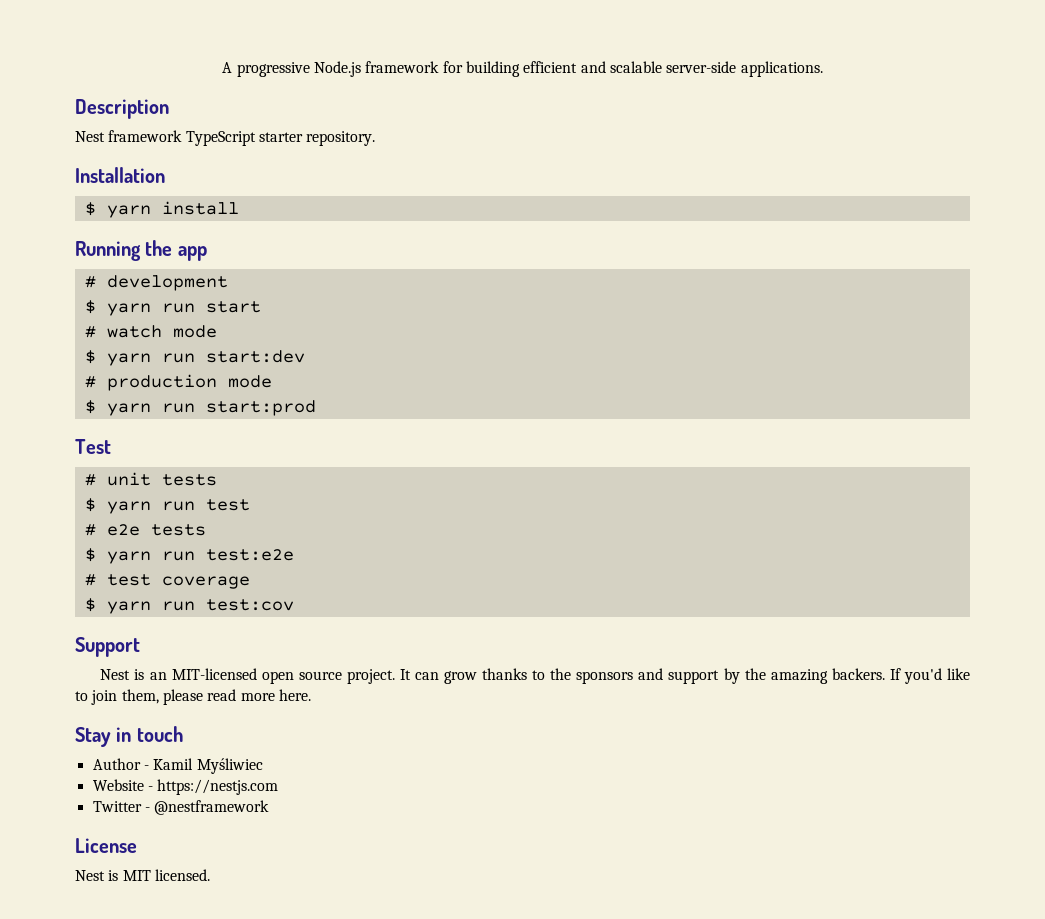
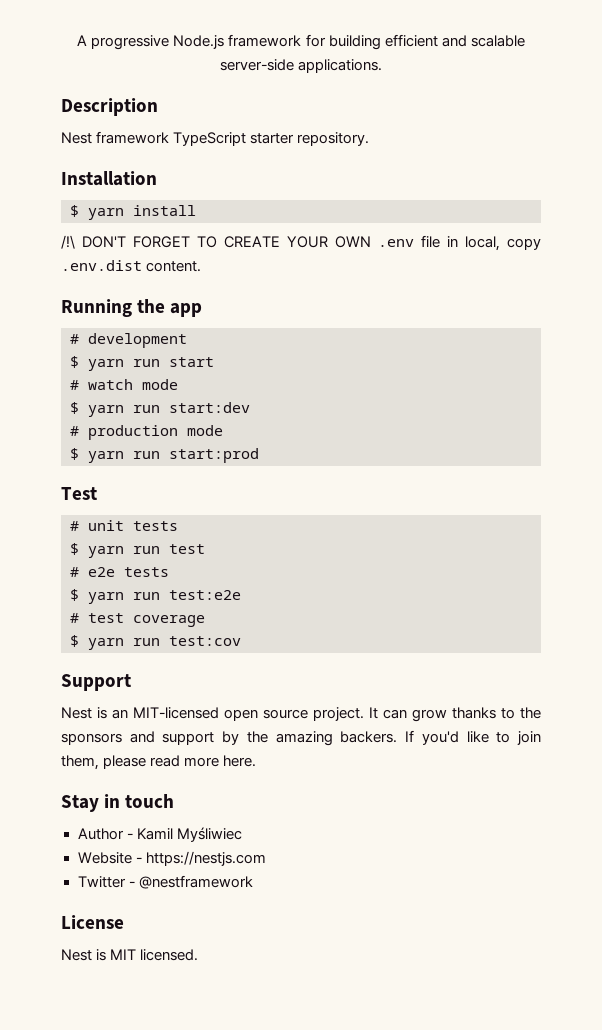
(239, 208) none -> [61,235,541,251] [61,260,202,272] // /!\ DON'T FORGET TO CREATE YOUR OWN .env file in local, copy .env.dist content.

